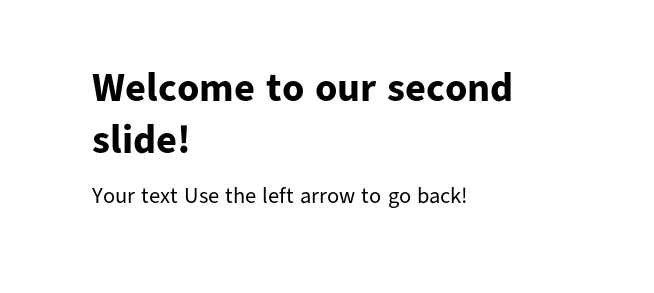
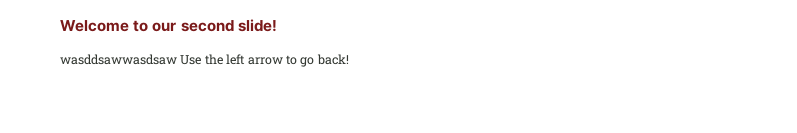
[91,188,179,203] Your text -> [60,54,177,65] wasddsawwasdsaw

